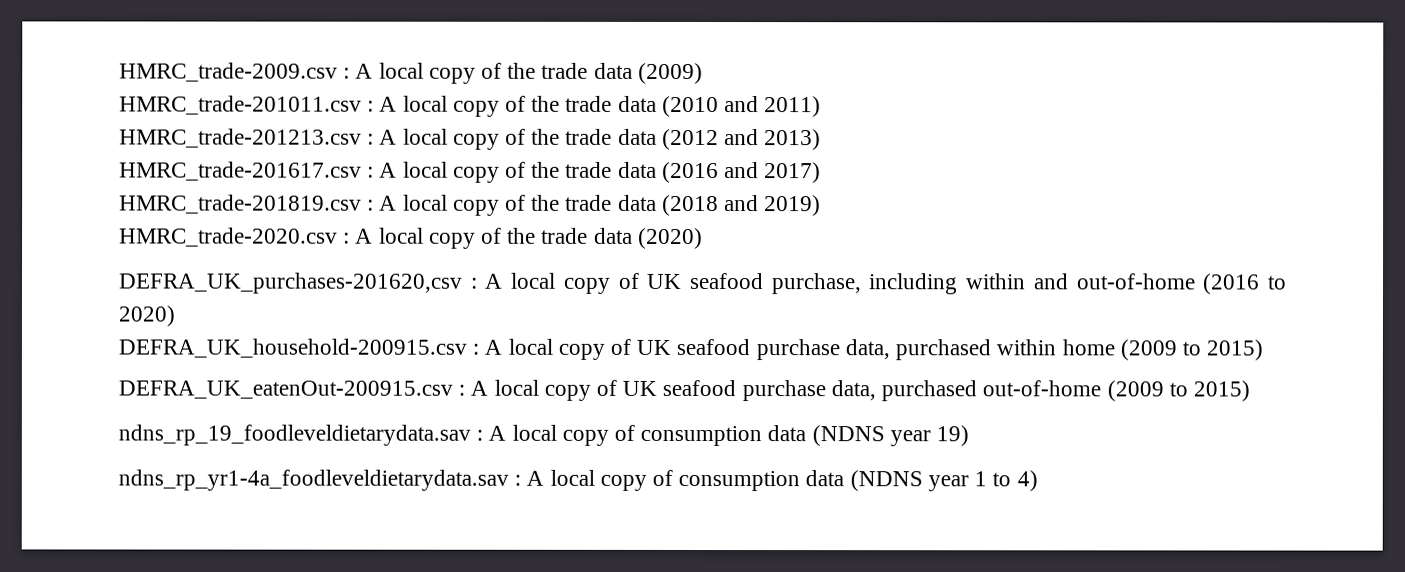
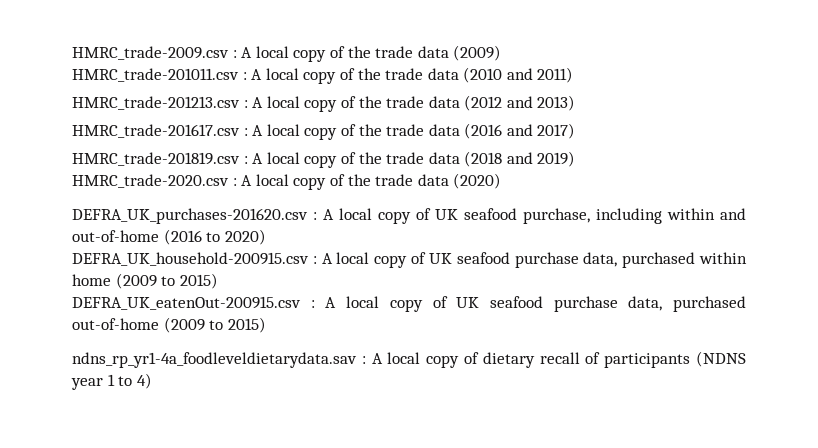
[118,272,463,294] DEFRA_UK_purchases-201620,csv -> [72,208,308,224] DEFRA_UK_purchases-201620.csv
[118,424,970,447] // ndns_rp_19_foodleveldietarydata.sav : A local copy of consumption data (NDNS year 19) -> (266, 325) none
[678,470,845,492] consumption data -> [482,352,691,368] dietary recall of participants

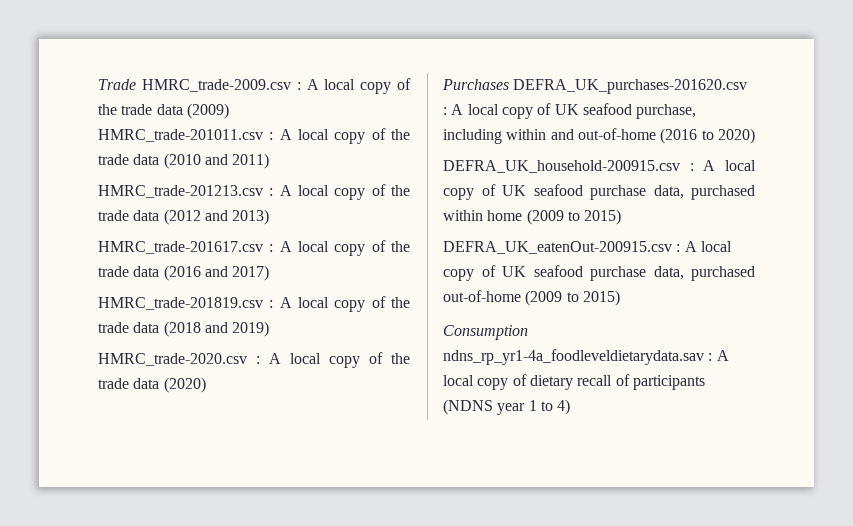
(72, 53) none -> [98,79,136,90] Trade
(502, 181) none -> [442,79,509,90] Purchases
(266, 325) none -> [443,325,528,340] Consumption

